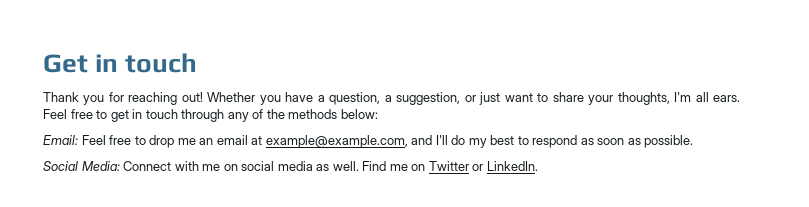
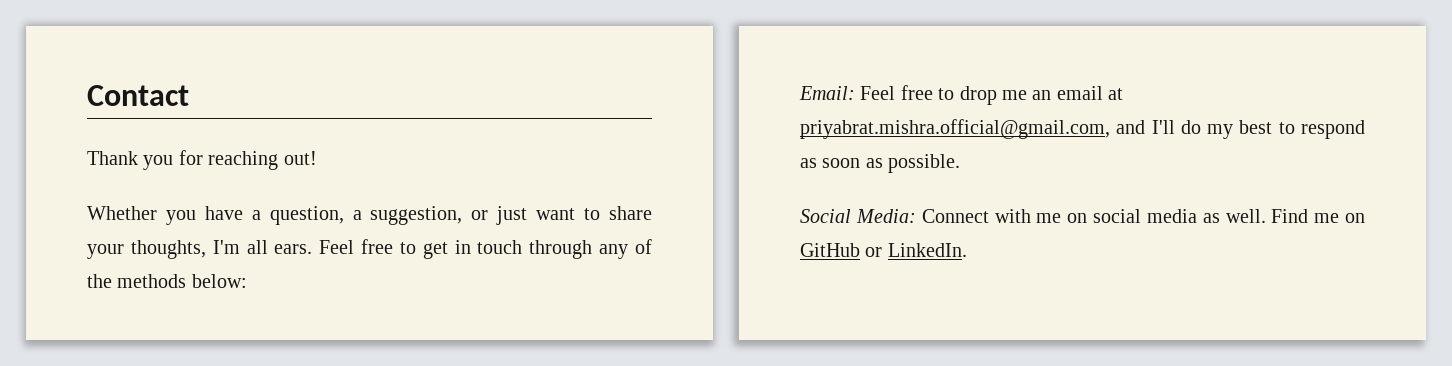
[43,53,198,73] Get in touch -> [87,85,189,106] Contact
(203, 97) none -> (317, 158) //
[265,135,408,148] example@example.com, -> [800,119,1110,139] priyabrat.mishra.official@gmail.com,
[428,161,469,171] Twitter -> [800,243,860,257] GitHub

